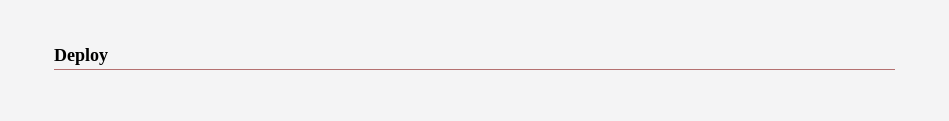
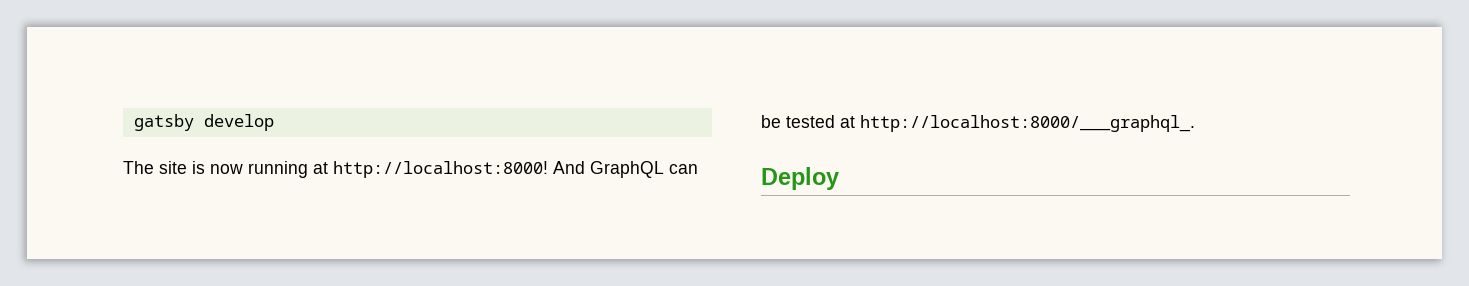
(54, 56) none -> [133,114,274,131] [123,161,698,178] [761,115,1195,132] gatsby develop // The site is now running at http://localhost:8000! And GraphQL can be tested at http://localhost:8000/___graphql_. //

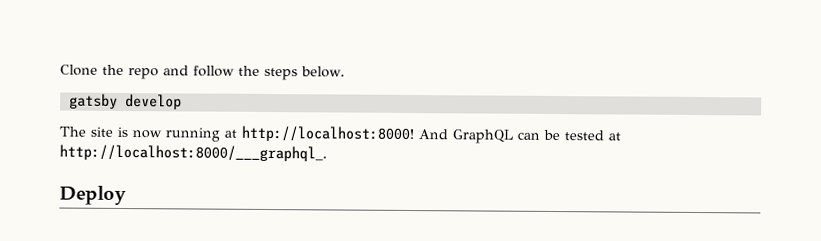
(133, 122) none -> [60,64,345,81] Clone the repo and follow the steps below. //

